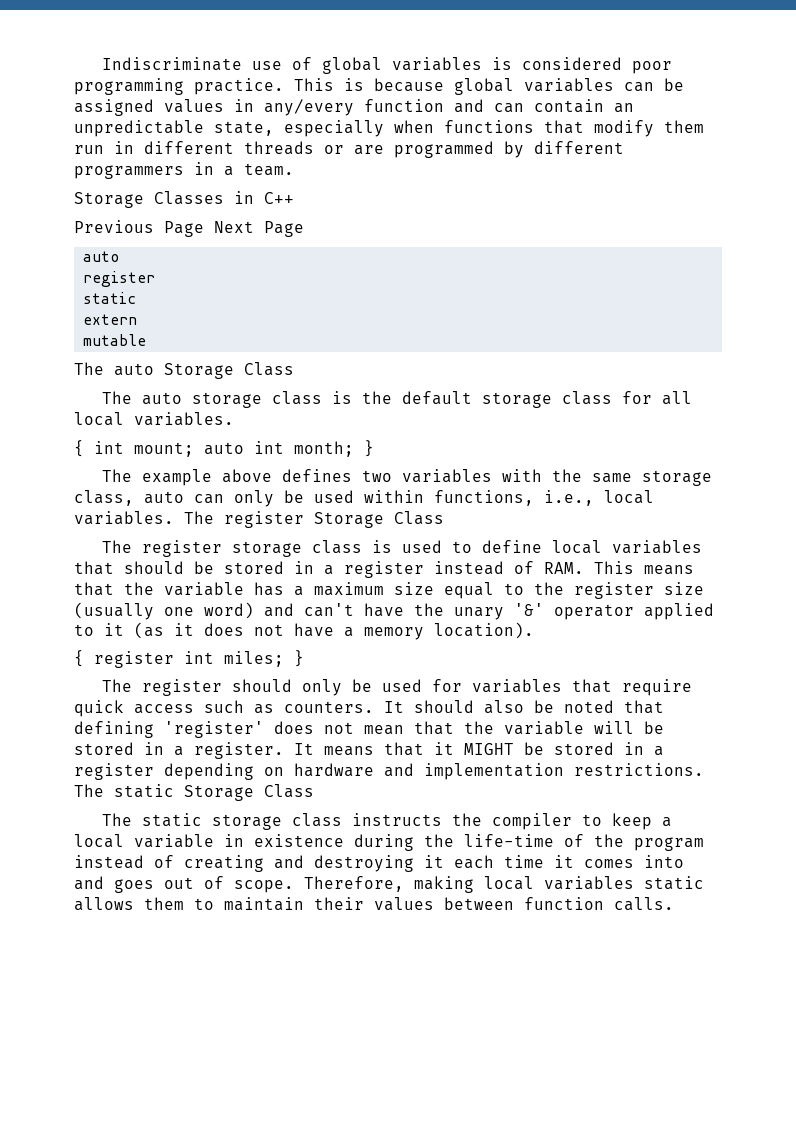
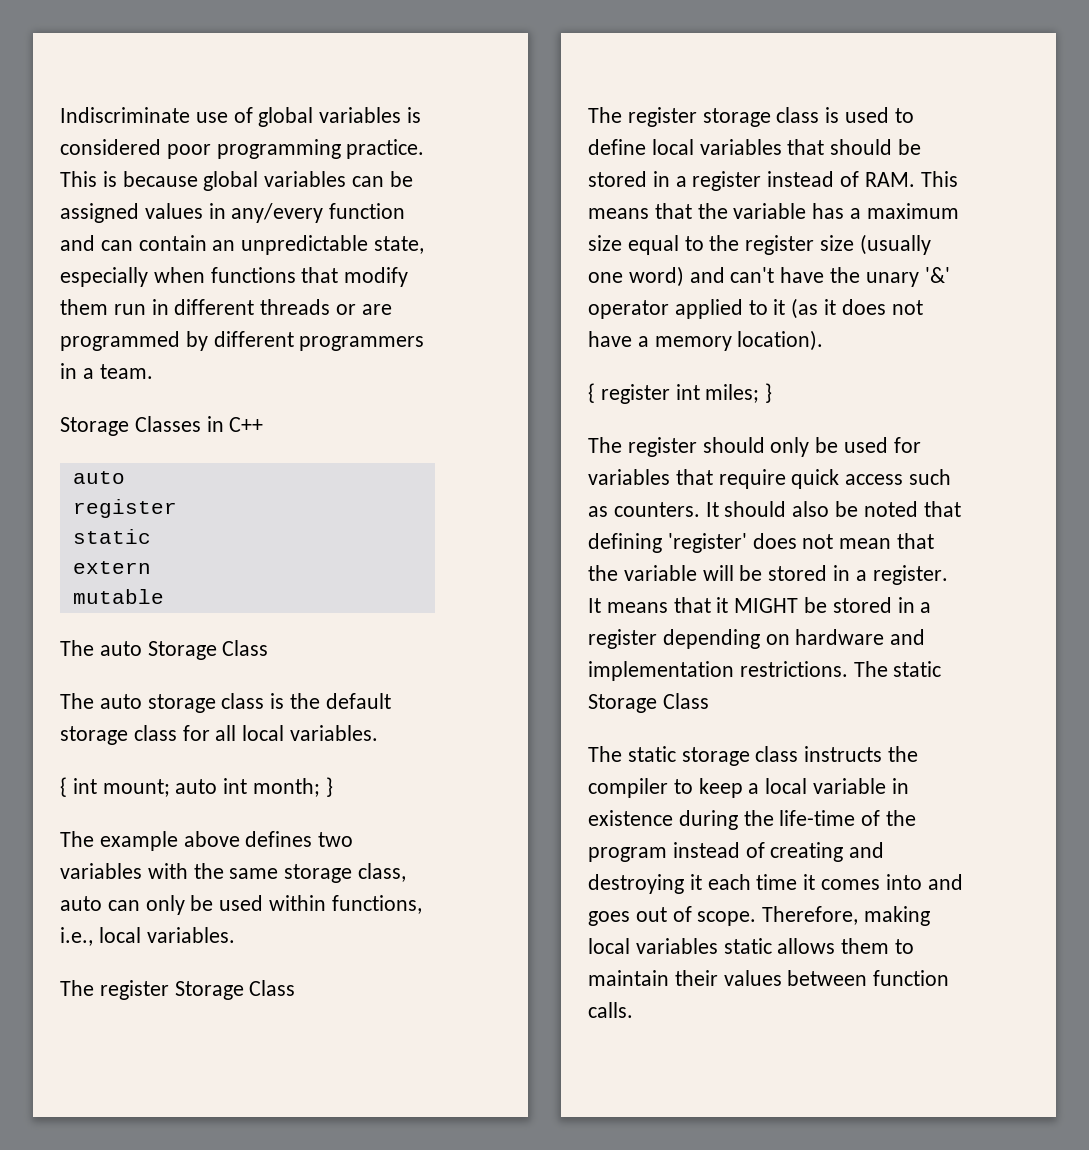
[74,220,304,237] // Previous Page Next Page -> (264, 424) none
(174, 518) none -> (235, 935) //

